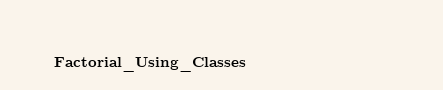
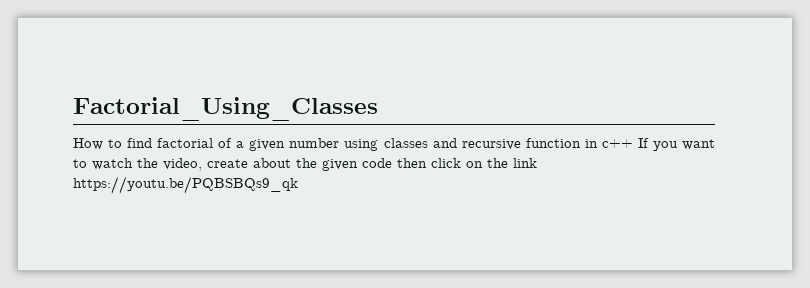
(246, 64) none -> [73,138,715,151] [73,158,537,171] [73,176,298,194] // How to find factorial of a given number using classes and recursive function in c++ If you want to watch the video, create about the given code then click on the link https://youtu.be/PQBSBQs9_qk

